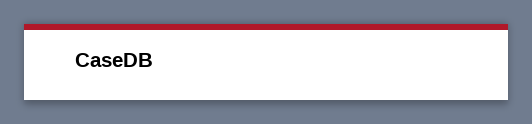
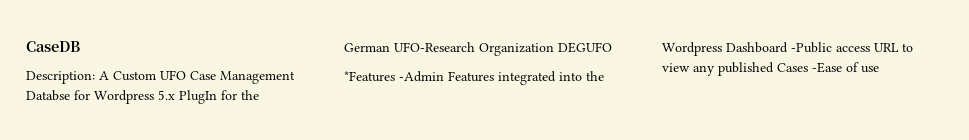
(153, 60) none -> [26,70,295,84] [26,90,259,104] [344,42,612,56] [344,71,604,85] [662,42,913,56] [662,62,879,76] // Description: A Custom UFO Case Management Databse for Wordpress 5.x PlugIn for the German UFO-Research Organization DEGUFO // *Features -Admin Features integrated into the Wordpress Dashboard -Public access URL to view any published Cases -Ease of use

